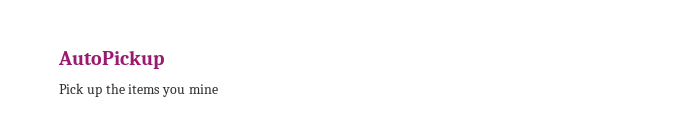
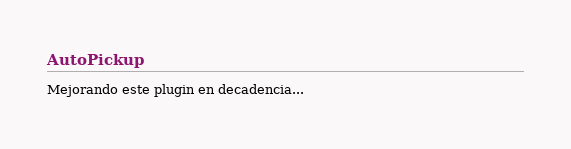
[59,83,218,97] Pick up the items you mine -> [47,84,304,97] Mejorando este plugin en decadencia...

